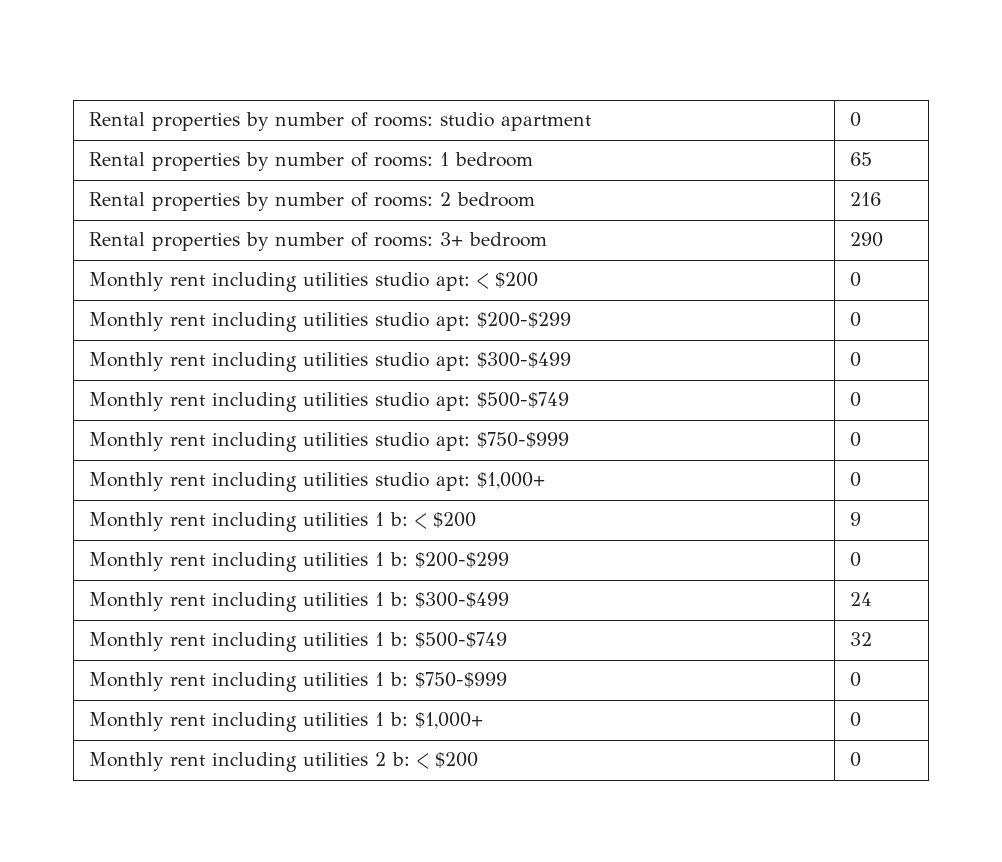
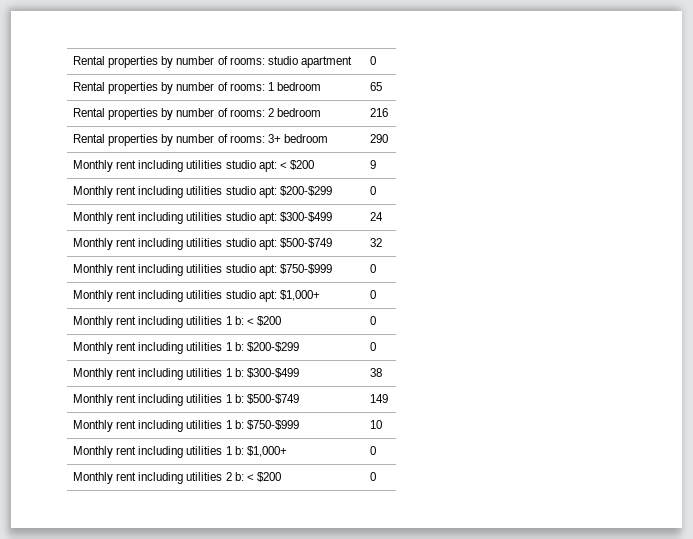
[849,272,861,287] 0 -> [370,160,377,169] 9
[849,352,861,367] 0 -> [370,212,384,221] 24
[849,392,861,407] 0 -> [370,238,383,247] 32
[849,512,861,526] 9 -> [370,316,377,325] 0
[849,592,872,606] 24 -> [370,368,383,377] 38
[849,632,872,646] 32 -> [370,394,389,403] 149
[849,672,861,687] 0 -> [370,420,383,429] 10

